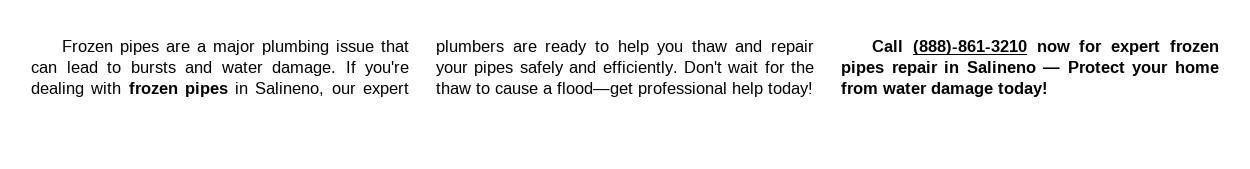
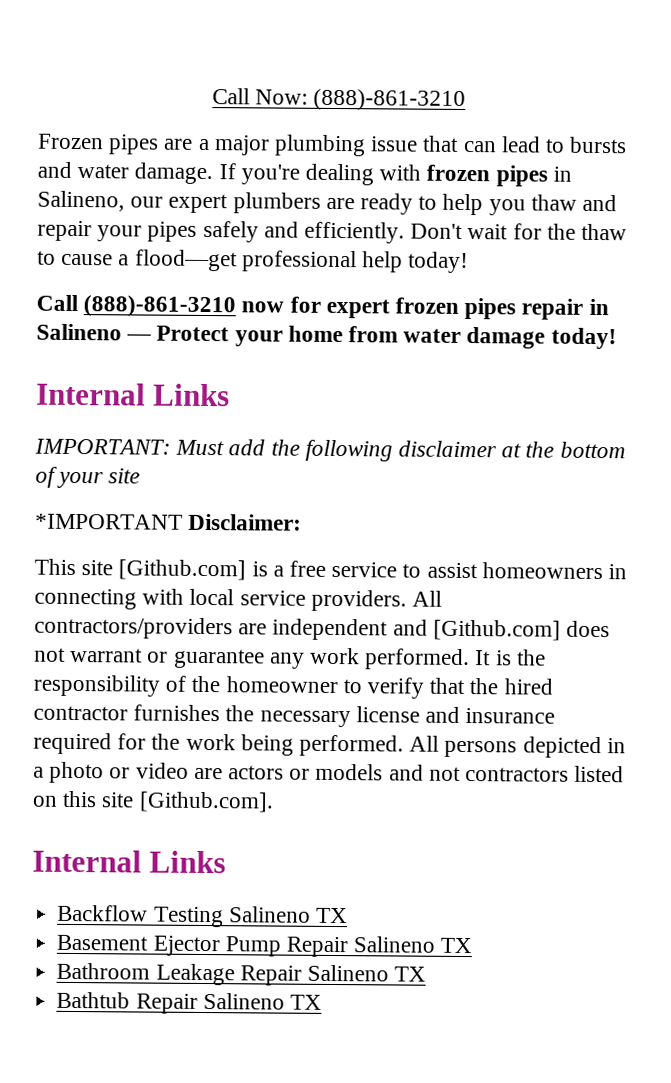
(62, 46) none -> [211,88,467,111] Call Now: (888)-861-3210 //
(1048, 89) none -> [36,382,231,407] [34,438,626,462] [35,466,141,489] [35,513,303,531] [34,558,628,581] [34,588,443,612] [34,616,611,641] [34,647,546,671] [33,674,553,699] [33,704,556,728] [33,732,626,759] [33,761,625,784] [32,790,274,813] [32,849,227,874] [57,904,348,928] [56,934,473,958] [56,962,427,986] [56,991,322,1014] // Internal Links // IMPORTANT: Must add the following disclaimer at the bottom of your site // *IMPORTANT Disclaimer: // This site [Github.com] is a free service to assist homeowners in connecting with local service providers. All contractors/providers are independent and [Github.com] does not warrant or guarantee any work performed. It is the responsibility of the homeowner to verify that the hired contractor furnishes the necessary license and insurance required for the work being performed. All persons depicted in a photo or video are actors or models and not contractors listed on this site [Github.com]. // Internal Links // Backflow Testing Salineno TX // Basement Ejector Pump Repair Salineno TX // Bathroom Leakage Repair Salineno TX // Bathtub Repair Salineno TX

